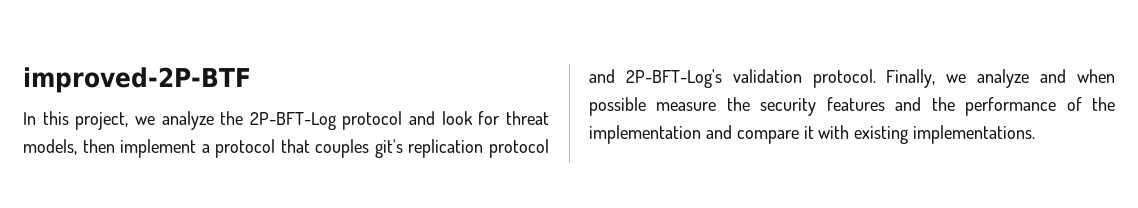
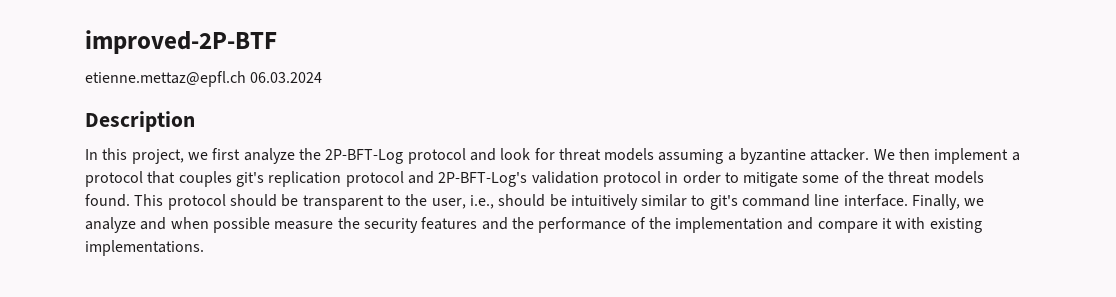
(251, 80) none -> [85,71,323,87] [85,111,195,132] // etienne.mettaz@epfl.ch 06.03.2024 // Description
(155, 120) none -> [212,148,241,160] first
[23,139,77,155] models, -> [604,148,895,164] models assuming a byzantine attacker. We
[812,69,876,88] protocol. -> [602,171,984,187] [85,194,908,210] protocol in order to mitigate some of the threat models found. This protocol should be transparent to the user, i.e., should be intuitively similar to git's command line interface.

